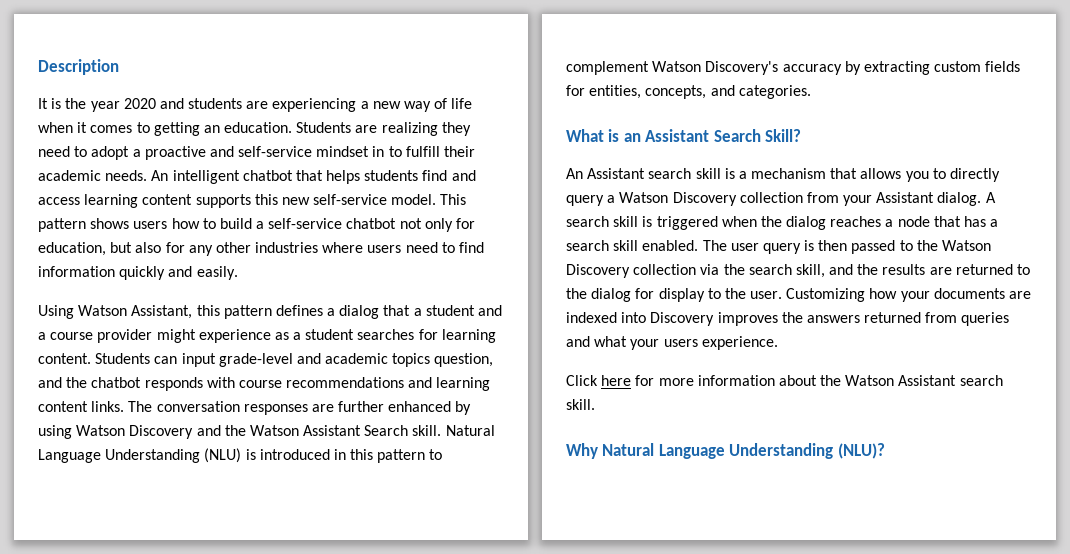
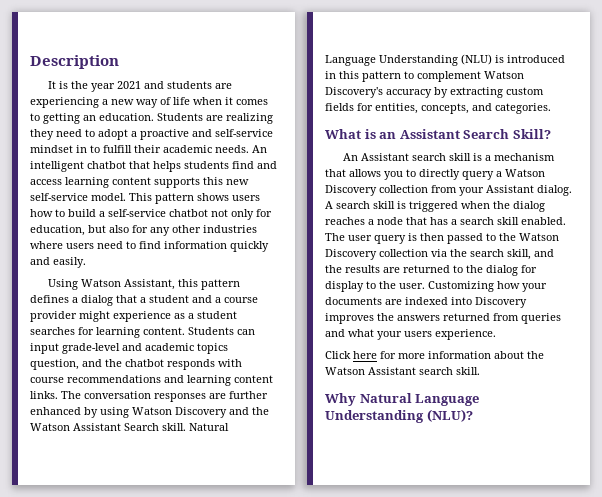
[123,98,156,109] 2020 -> [116,81,141,89] 2021

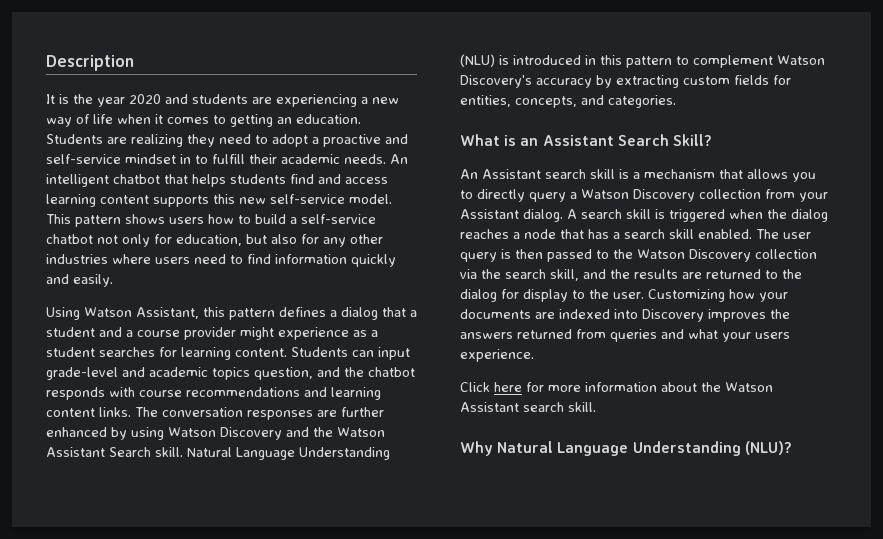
[116,81,141,89] 2021 -> [129,94,161,104] 2020

